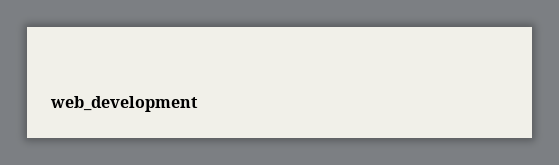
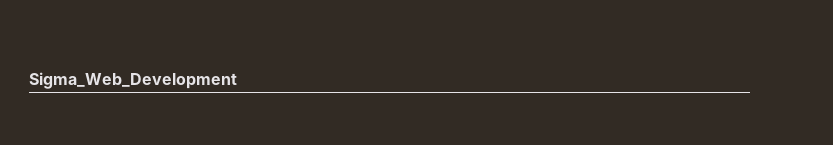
[50,96,198,112] web_development -> [29,72,237,89] Sigma_Web_Development

